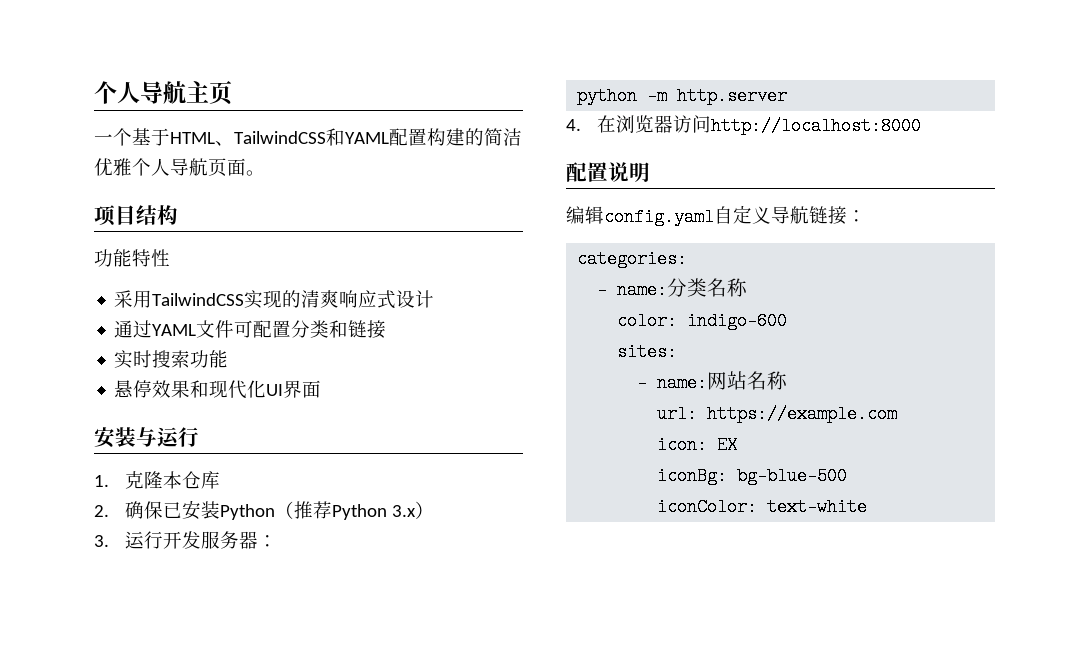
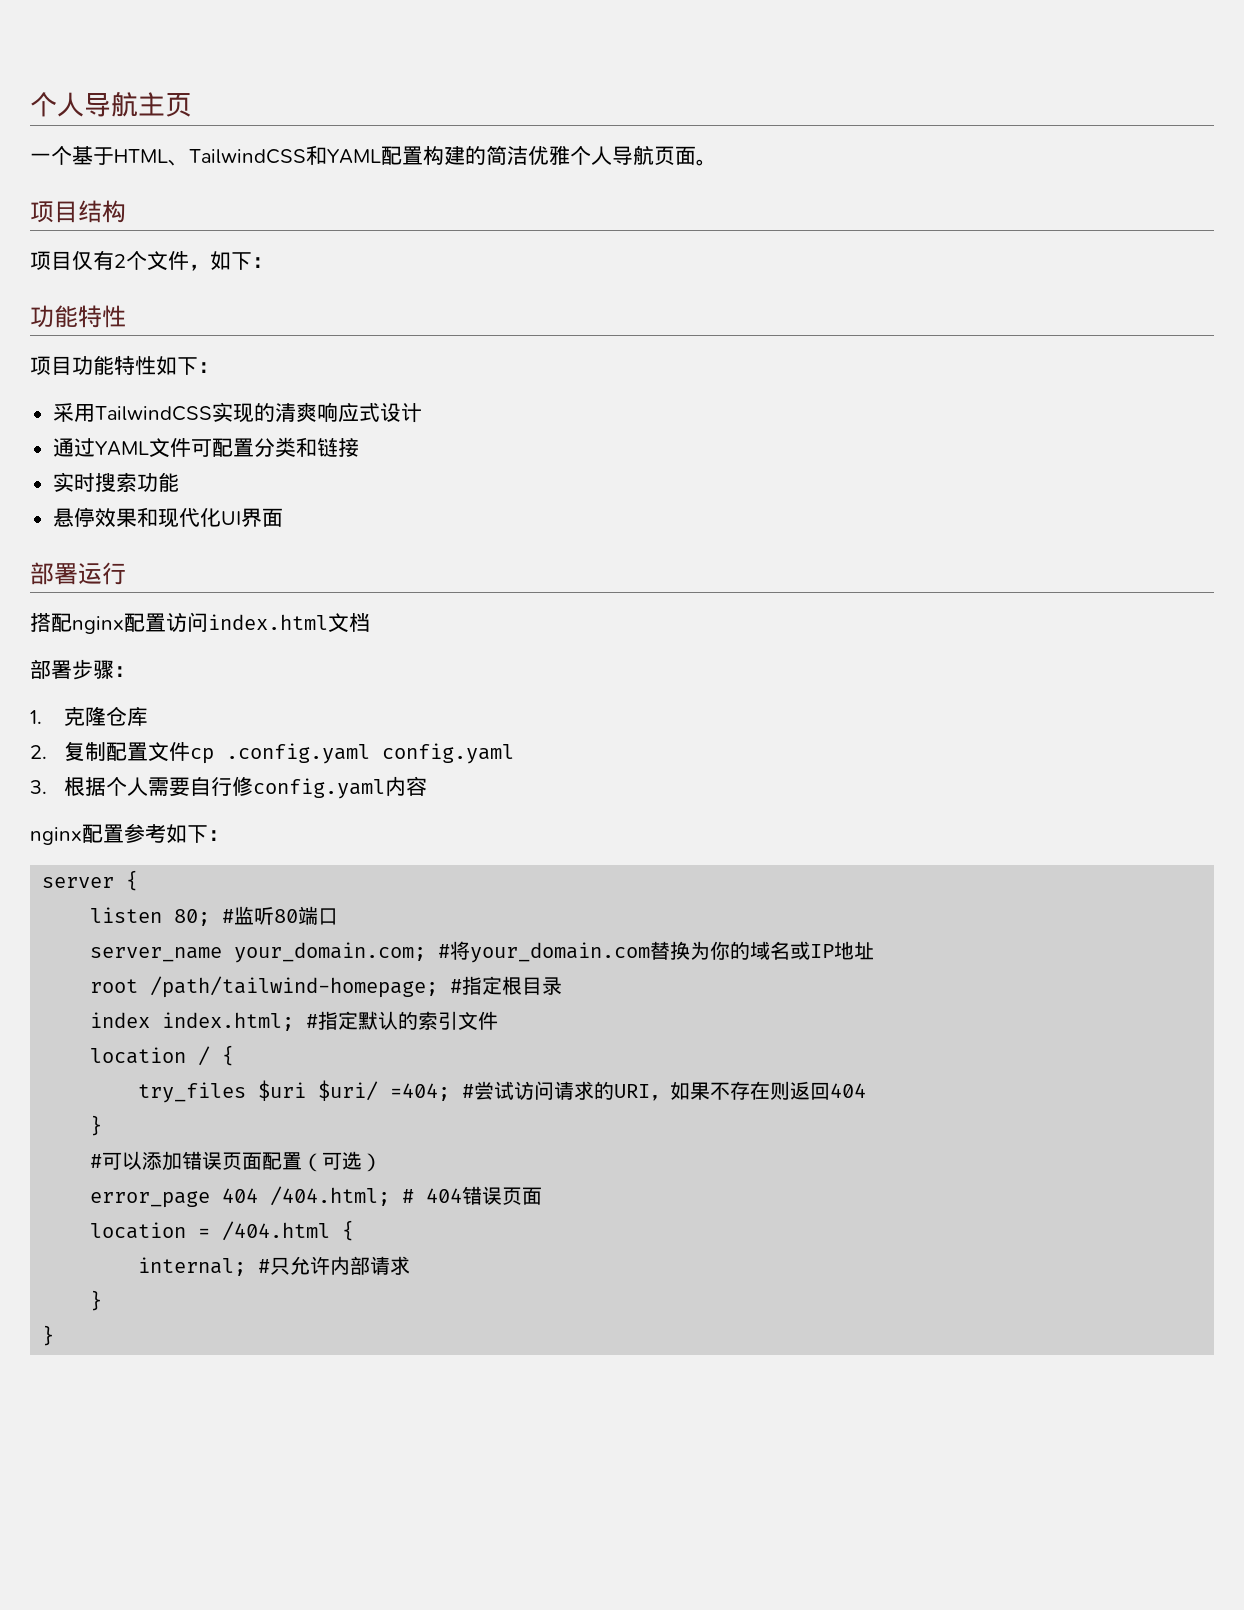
[94,249,170,267] 功能特性 -> [30,250,273,271] [30,305,126,328] [30,355,219,375] 项目仅有2个文件，如下： // 功能特性 // 项目功能特性如下：
[94,427,199,448] 安装与运行 -> [30,562,126,585] [30,612,370,634] [30,659,135,680] 部署运行 // 搭配nginx配置访问index.html文档 // 部署步骤：
[163,471,183,489] 本 -> (106, 716) none
[125,500,435,520] [94,531,278,549] [577,87,788,105] [566,115,922,135] [566,162,650,182] [566,205,866,226] [577,250,688,268] [597,278,748,299] [617,312,788,330] [617,343,678,361] [637,371,788,392] [657,405,898,423] [657,436,738,454] [657,467,848,485] [657,498,868,516] 确保已安装Python（推荐Python 3.x） // 3.运行开发服务器： // python -m http.server // 4.在浏览器访问http://localhost:8000 // 配置说明 // 编辑config.yaml自定义导航链接： // categories: // - name:分类名称 // color: indigo-600 // sites: // - name:网站名称 // url: https://example.com // icon: EX // iconBg: bg-blue-500 // iconColor: text-white -> [63,741,514,764] [30,776,427,799] [30,823,229,845] [42,870,139,891] [90,906,339,926] [90,941,875,963] [90,976,563,998] [90,1011,499,1031] [90,1045,235,1066] [138,1080,867,1103] [90,1115,103,1136] [90,1151,383,1172] [90,1186,543,1208] [90,1220,355,1241] [138,1256,411,1276] [90,1290,103,1311] [42,1325,55,1346] 复制配置文件cp .config.yaml config.yaml // 3.根据个人需要自行修config.yaml内容 // nginx配置参考如下： // server { // listen 80; #监听80端口 // server_name your_domain.com; #将your_domain.com替换为你的域名或IP地址 // root /path/tailwind-homepage; #指定根目录 // index index.html; #指定默认的索引文件 // location / { // try_files $uri $uri/ =404; #尝试访问请求的URI，如果不存在则返回404 // } // #可以添加错误页面配置（可选） // error_page 404 /404.html; # 404错误页面 // location = /404.html { // internal; #只允许内部请求 // } // }

